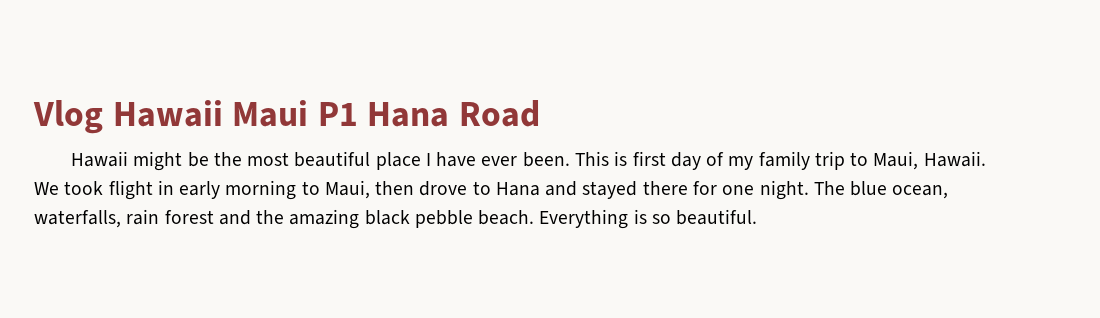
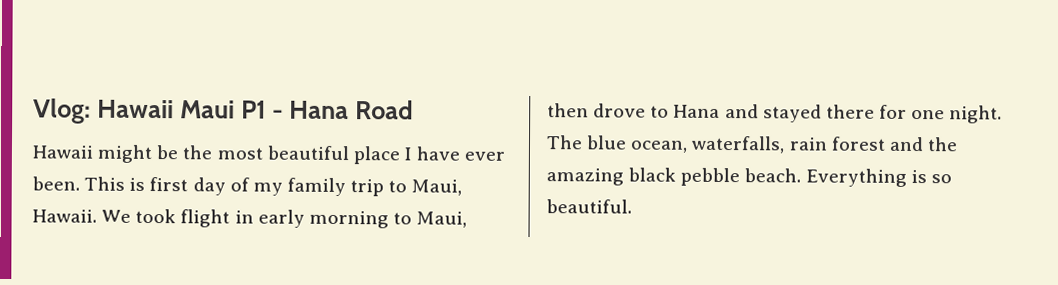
[33,100,103,134] Vlog -> [33,98,91,124] Vlog:
(358, 114) none -> [271,109,284,119] -

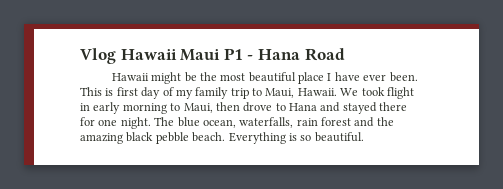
[33,98,91,124] Vlog: -> [80,48,116,64] Vlog

